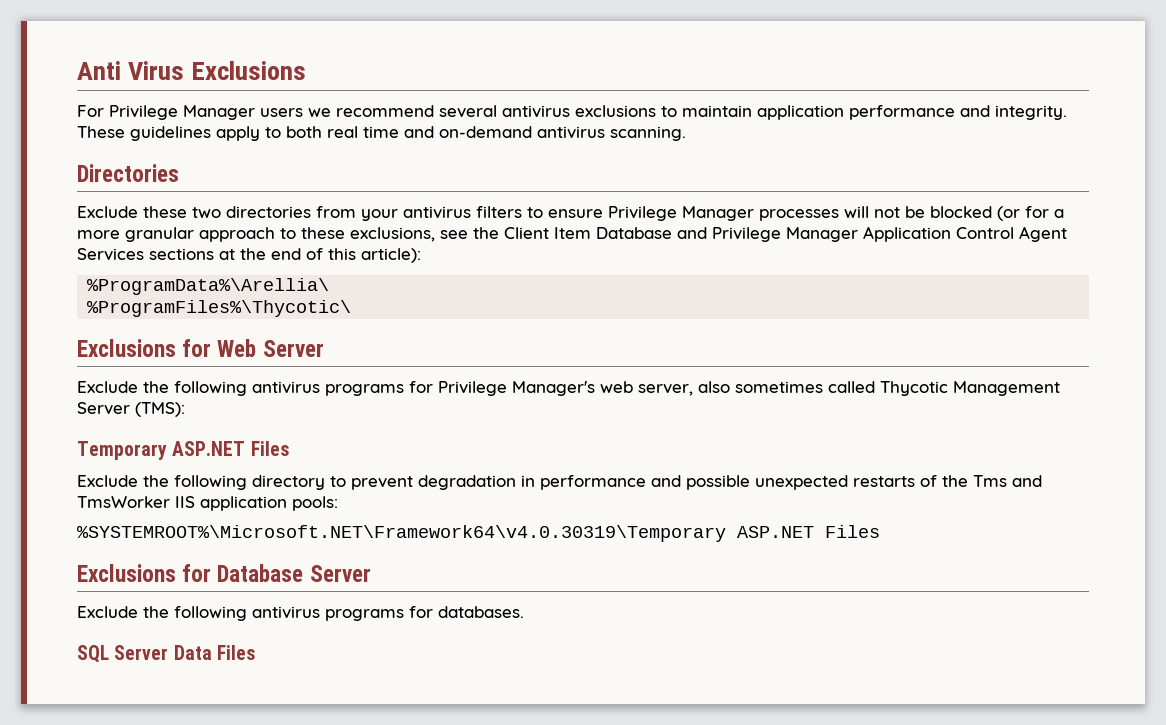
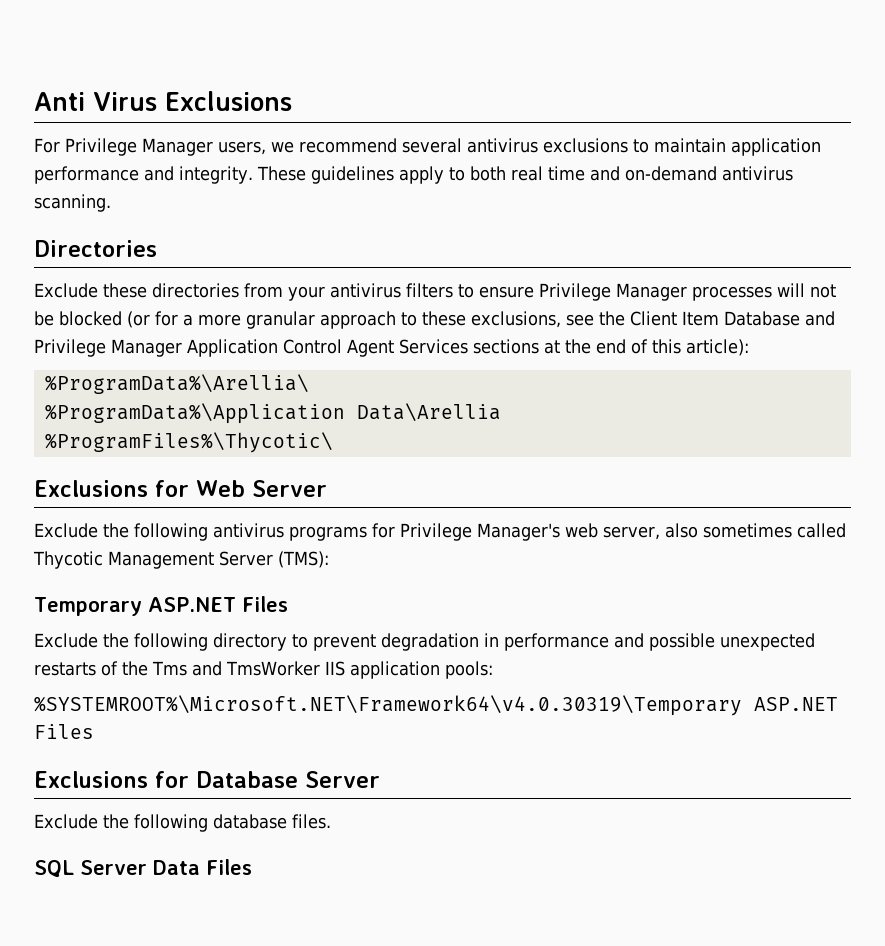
[260,108,303,117] users -> [218,141,266,155] users,
[192,207,221,218] two -> (147, 290) none
(330, 286) none -> [44,403,501,424] // %ProgramData%\Application Data\Arellia
[252,606,524,621] antivirus programs for databases. -> [213,814,331,829] database files.

